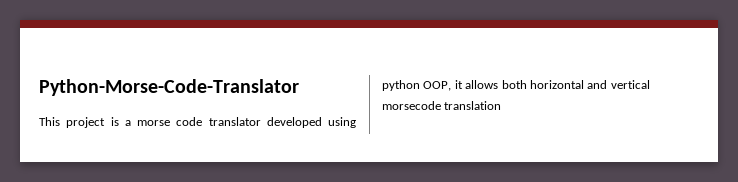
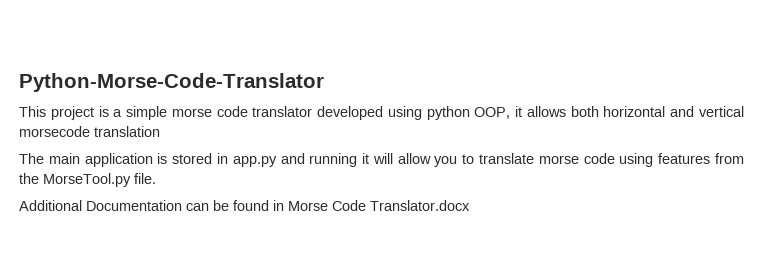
(131, 123) none -> [126,106,168,120] simple
(502, 105) none -> [19,153,744,167] [19,173,156,187] [19,200,470,211] // The main application is stored in app.py and running it will allow you to translate morse code using features from the MorseTool.py file. // Additional Documentation can be found in Morse Code Translator.docx

